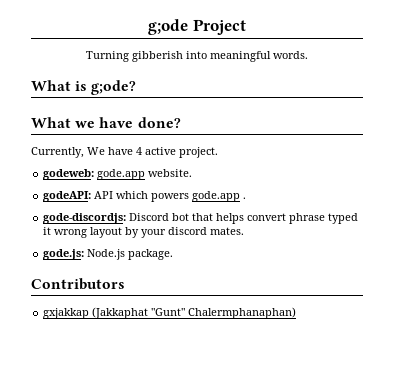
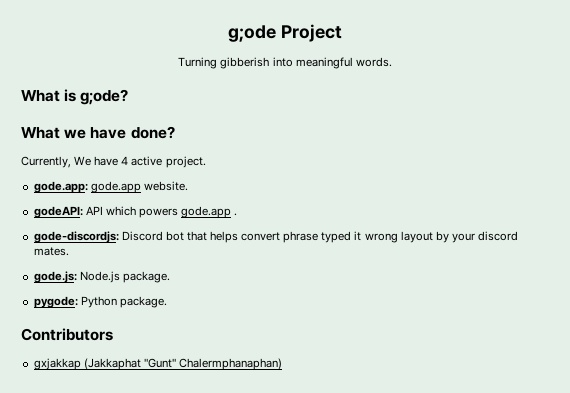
[43,169,95,180] godeweb: -> [33,181,88,193] gode.app:
(174, 254) none -> [33,296,167,308] // pygode: Python package.

